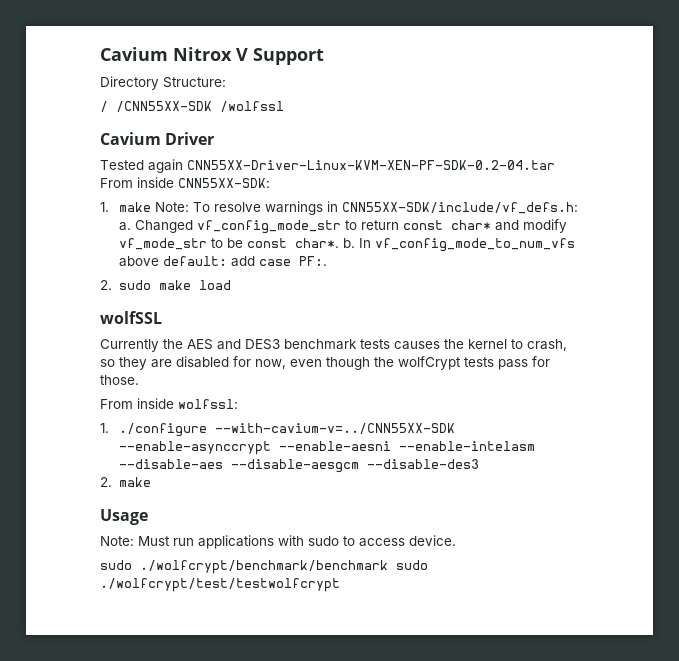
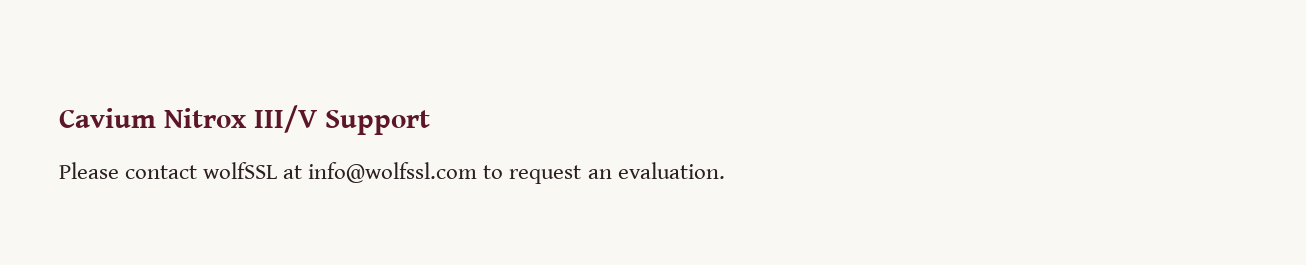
[236,48,248,61] V -> [254,105,317,133] III/V
[100,76,226,90] [100,101,284,112] [100,132,215,145] [100,159,555,173] [100,177,270,188] [100,201,578,215] [118,219,567,234] [118,238,575,252] [118,256,327,267] [100,280,231,290] [100,311,162,324] [100,339,567,352] [100,356,550,370] [100,375,139,385] [100,398,238,409] [100,423,455,437] [118,441,535,455] [118,459,479,473] [100,477,151,487] [100,509,148,525] [100,535,456,549] [100,560,428,574] [100,578,340,592] Directory Structure: // / /CNN55XX-SDK /wolfssl // Cavium Driver // Tested again CNN55XX-Driver-Linux-KVM-XEN-PF-SDK-0.2-04.tar From inside CNN55XX-SDK: // 1. make Note: To resolve warnings in CNN55XX-SDK/include/vf_defs.h: a. Changed vf_config_mode_str to return const char* and modify vf_mode_str to be const char*. b. In vf_config_mode_to_num_vfs above default: add case PF:. // 2. sudo make load // wolfSSL // Currently the AES and DES3 benchmark tests causes the kernel to crash, so they are disabled for now, even though the wolfCrypt tests pass for those. // From inside wolfssl: // 1. ./configure --with-cavium-v=../CNN55XX-SDK --enable-asynccrypt --enable-aesni --enable-intelasm --disable-aes --disable-aesgcm --disable-des3 // 2. make // Usage // Note: Must run applications with sudo to access device. // sudo ./wolfcrypt/benchmark/benchmark sudo ./wolfcrypt/test/testwolfcrypt -> [59,162,725,184] Please contact wolfSSL at info@wolfssl.com to request an evaluation.

